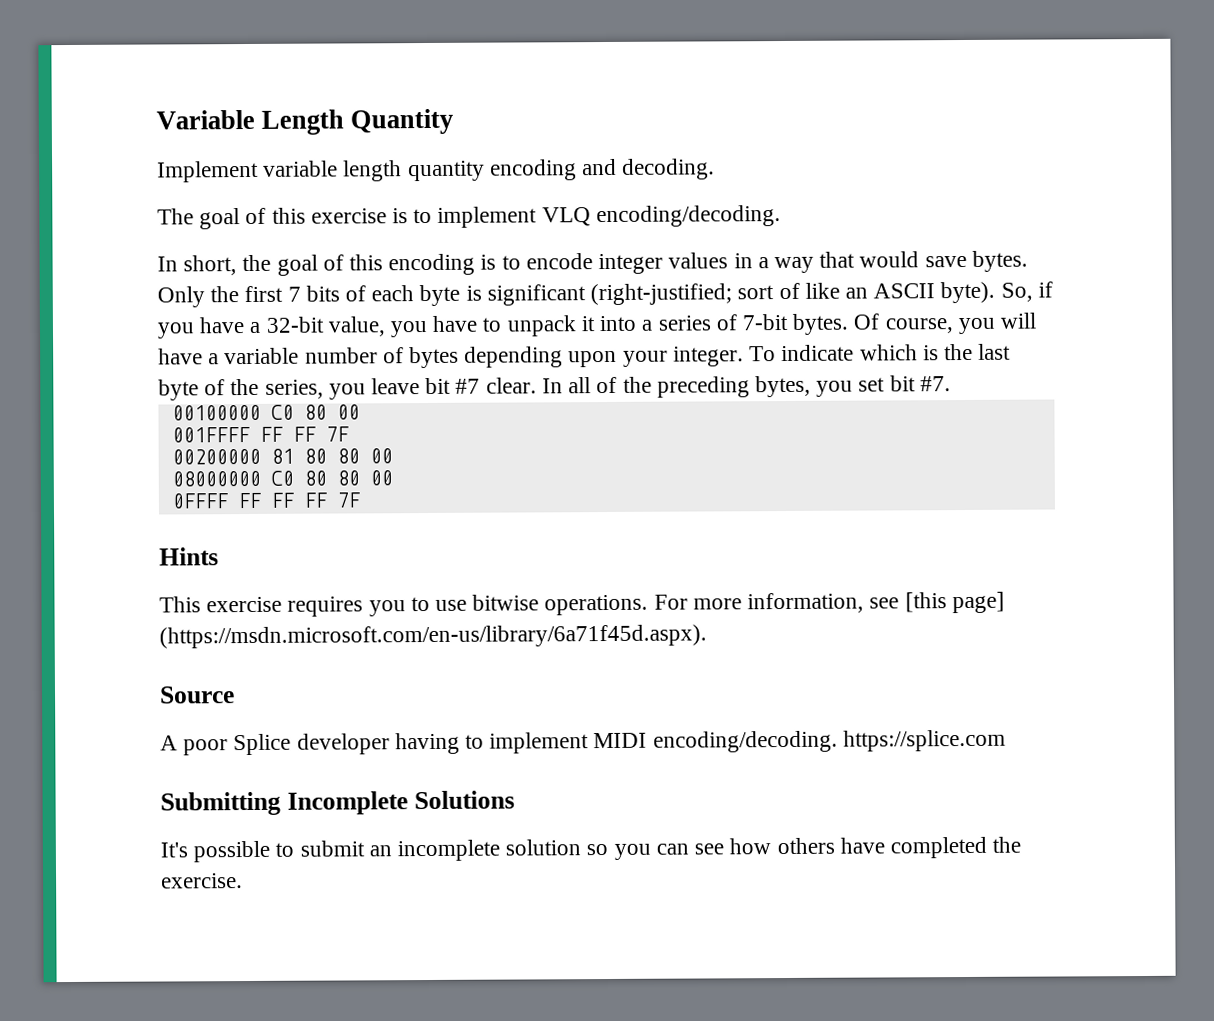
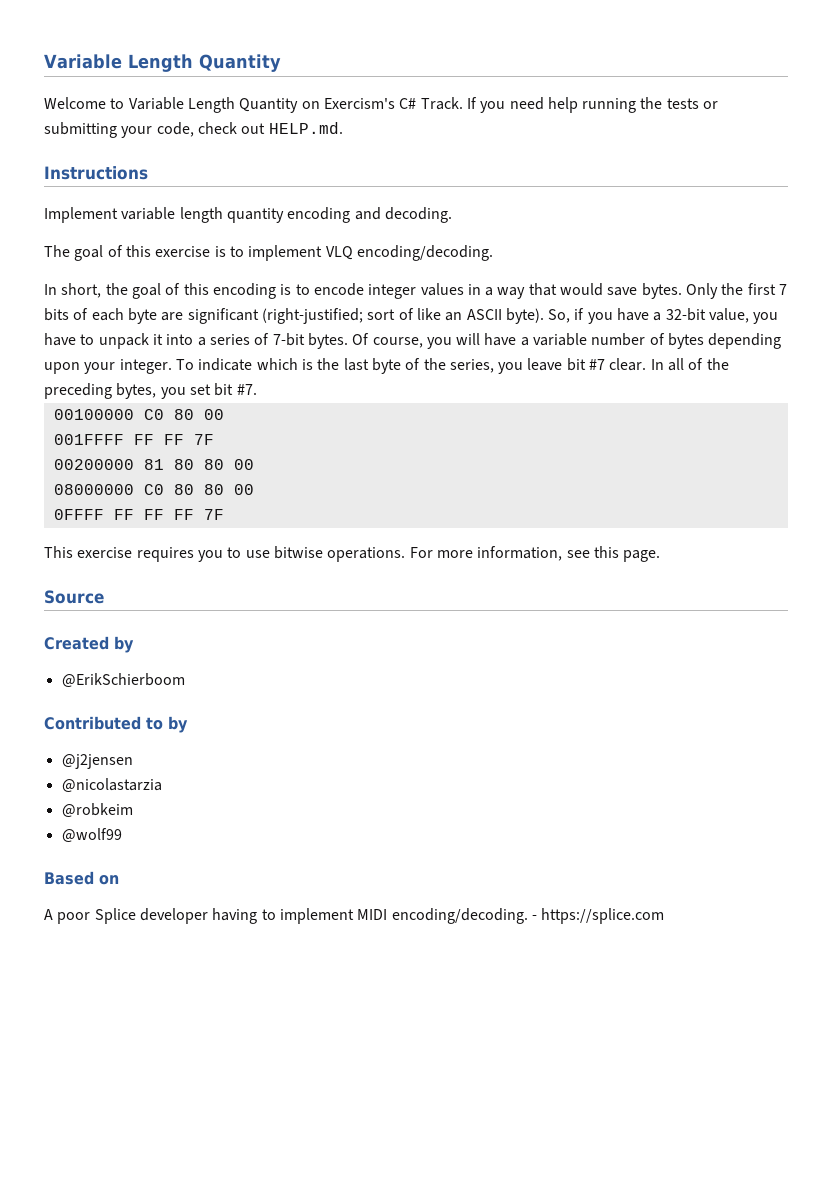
[156,108,454,135] Variable Length Quantity -> [44,54,281,72] [44,97,719,113] [44,122,343,138] [44,166,148,180] Variable Length Quantity // Welcome to Variable Length Quantity on Exercism's C# Track. If you need help running the tests or submitting your code, check out HELP.md. // Instructions
[465,285,482,301] is -> [161,312,184,321] are
[159,547,219,566] // Hints -> (224, 514) none
[904,591,1005,614] [159,624,707,649] [159,686,235,704] [this page] (https://msdn.microsoft.com/en-us/library/6a71f45d.aspx). // Source -> [593,546,661,562] [44,590,104,604] [44,636,134,653] [61,673,185,688] [44,716,188,733] [61,754,133,769] [61,778,162,793] [61,803,133,818] [61,828,122,843] [44,871,119,885] this page. // Source // Created by // @ErikSchierboom // Contributed to by // @j2jensen // @nicolastarzia // @robkeim // @wolf99 // Based on
(838, 741) none -> [531,915,537,920] -
[160,790,515,816] [160,836,1022,863] [161,873,243,889] // Submitting Incomplete Solutions // It's possible to submit an incomplete solution so you can see how others have completed the exercise. -> (665, 916) none

